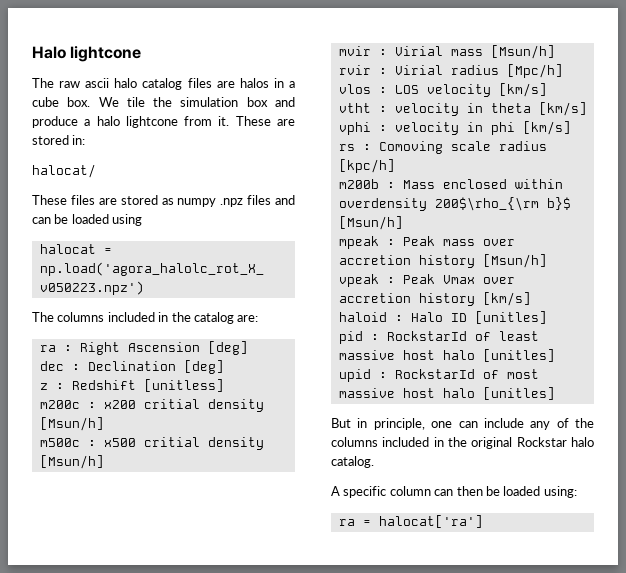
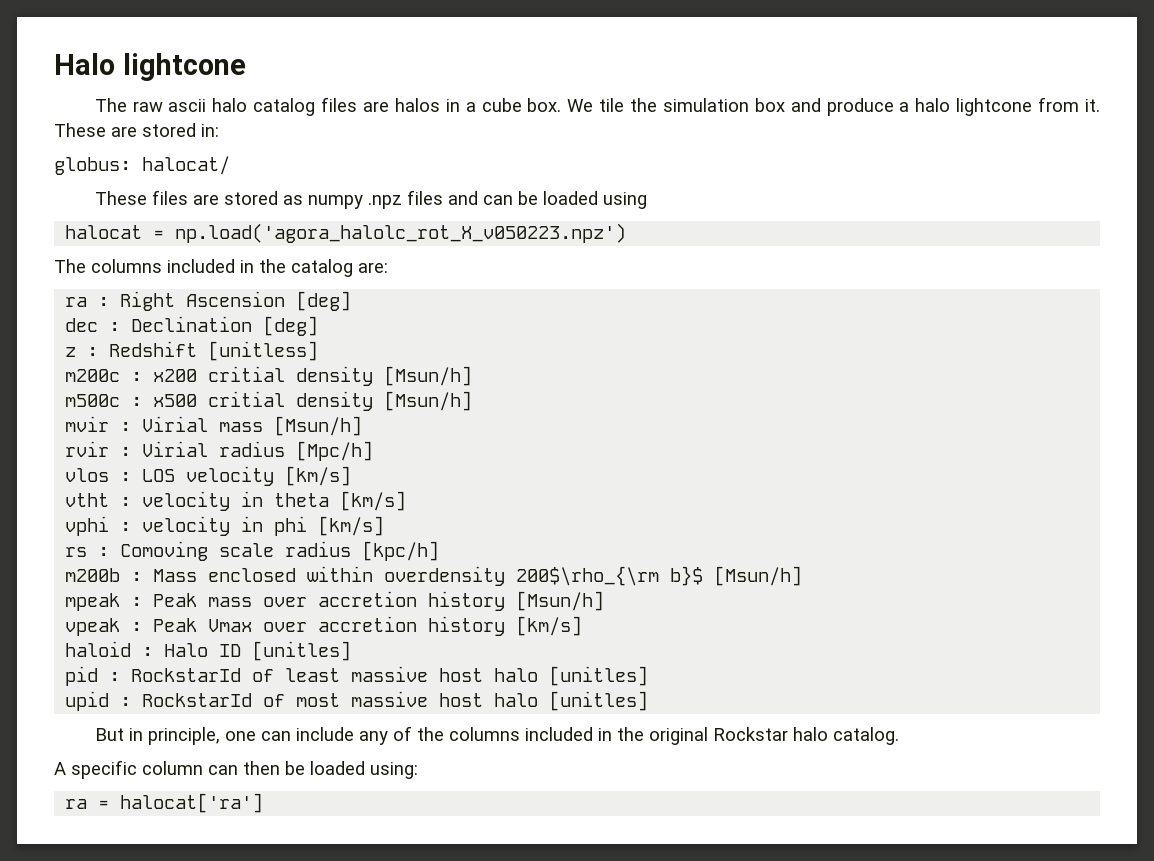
(86, 140) none -> [54,157,131,175] globus:

